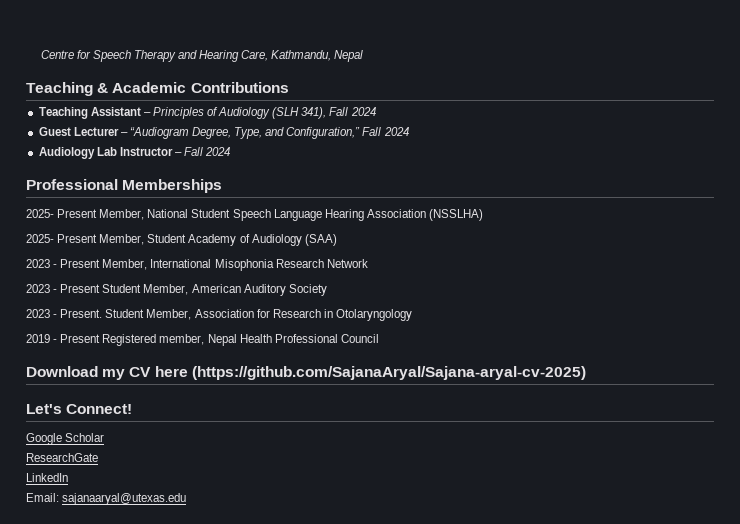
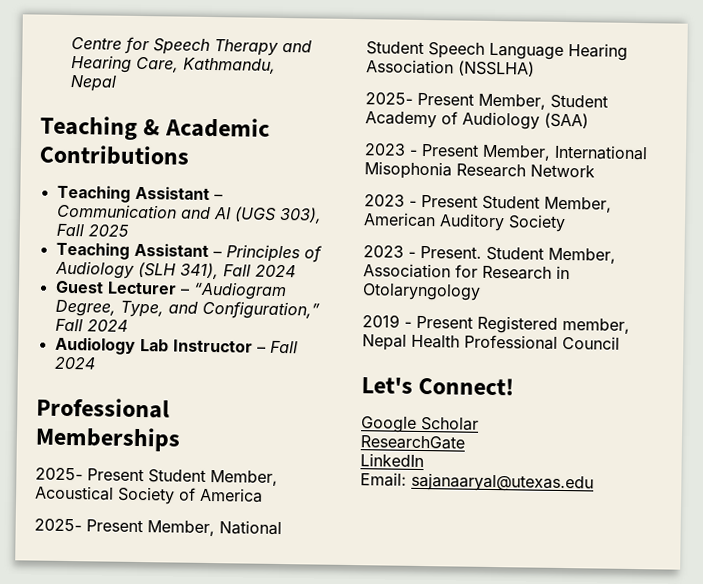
(289, 87) none -> [56,184,223,203] [56,203,322,224] [55,223,129,237] // Teaching Assistant – Communication and AI (UGS 303), Fall 2025
(223, 186) none -> [35,467,278,486] [35,485,263,505] // 2025- Present Student Member, Acoustical Society of America
[26,366,586,380] // Download my CV here (https://github.com/SajanaAryal/Sajana-aryal-cv-2025) -> (620, 342) none

